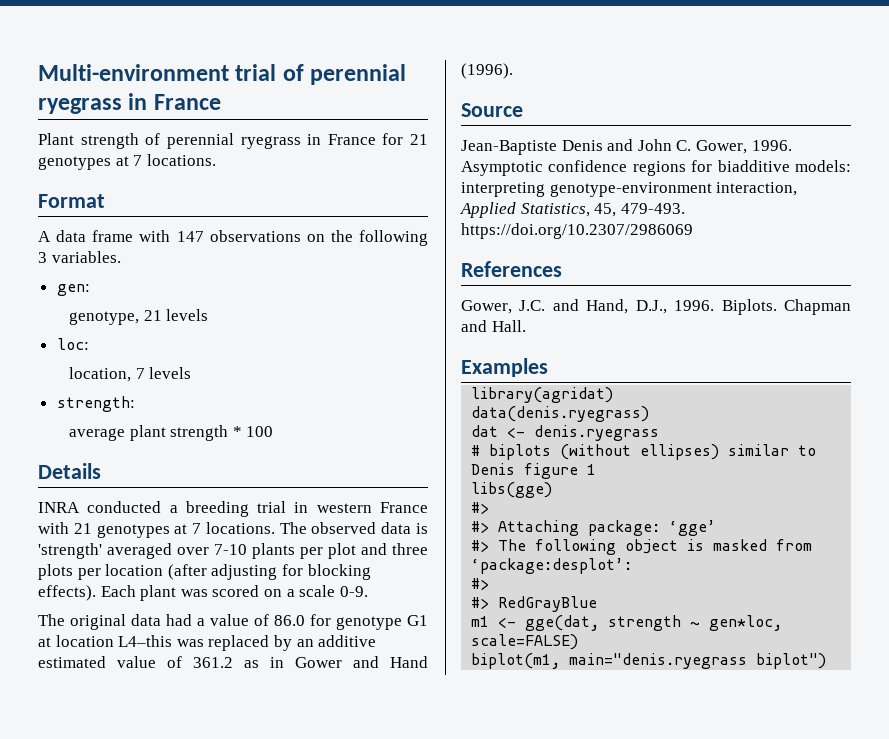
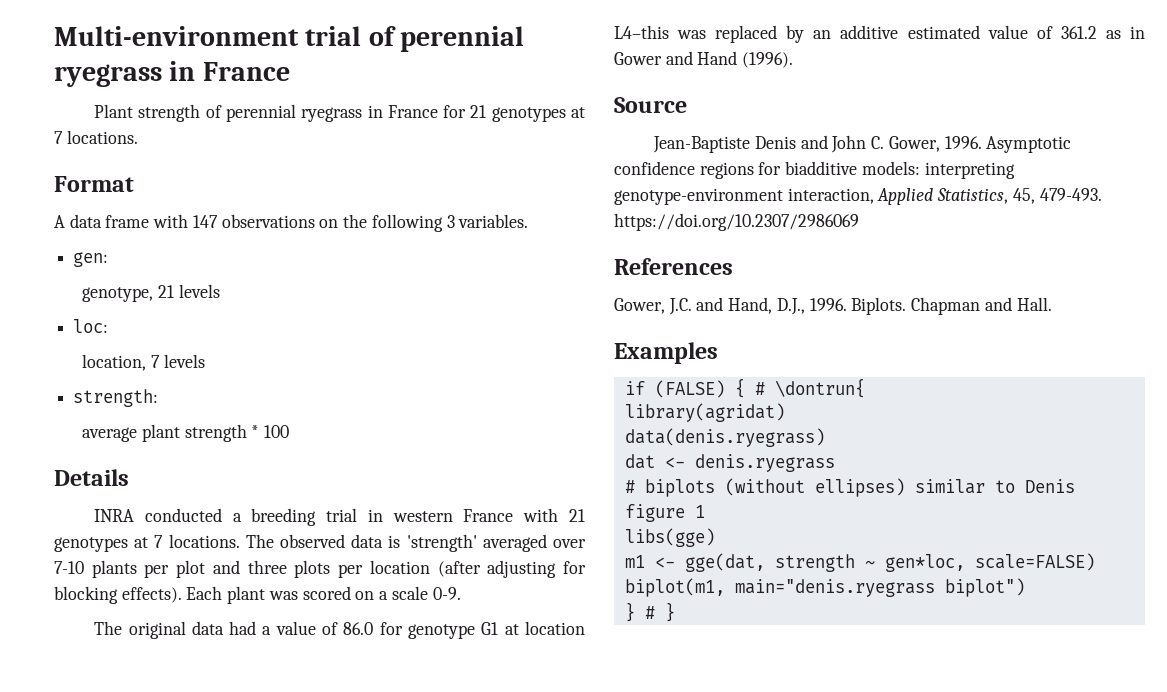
(548, 367) none -> [624,378,865,398] // if (FALSE) { # \dontrun{
[471,502,490,514] [471,520,717,536] [471,539,813,555] [471,558,633,574] [471,578,490,590] [471,596,598,612] // #> // #> Attaching package: ‘gge’ // #> The following object is masked from ‘package:desplot’: // #> // #> RedGrayBlue -> (715, 537) none
(827, 661) none -> [624,602,675,622] // } # }

